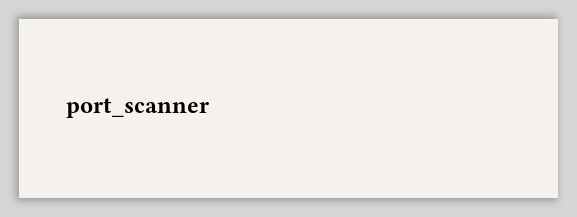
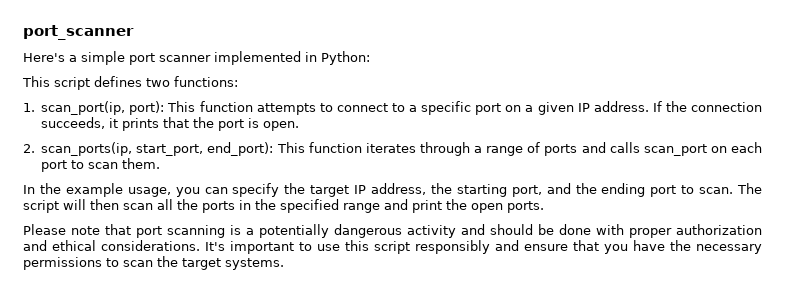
(209, 108) none -> [23,51,370,65] [22,76,238,90] [23,101,762,115] [41,117,300,131] [23,142,763,156] [41,158,161,172] [23,183,762,197] [23,199,544,213] [23,224,762,238] [23,240,762,254] [23,256,284,270] // Here's a simple port scanner implemented in Python: // This script defines two functions: // 1. scan_port(ip, port): This function attempts to connect to a specific port on a given IP address. If the connection succeeds, it prints that the port is open. // 2. scan_ports(ip, start_port, end_port): This function iterates through a range of ports and calls scan_port on each port to scan them. // In the example usage, you can specify the target IP address, the starting port, and the ending port to scan. The script will then scan all the ports in the specified range and print the open ports. // Please note that port scanning is a potentially dangerous activity and should be done with proper authorization and ethical considerations. It's important to use this script responsibly and ensure that you have the necessary permissions to scan the target systems.

